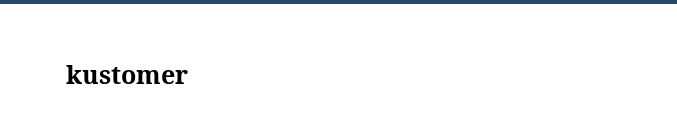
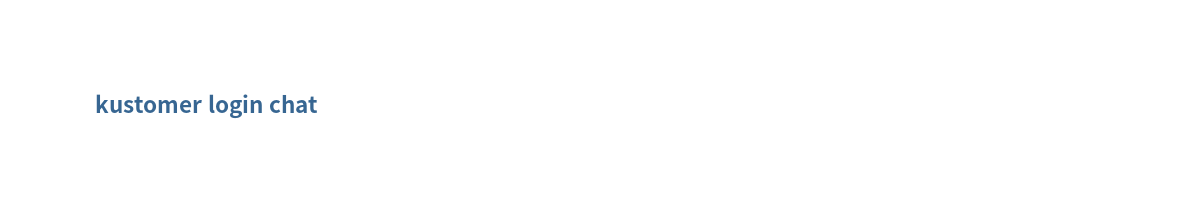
(188, 74) none -> [208,94,319,119] login chat

